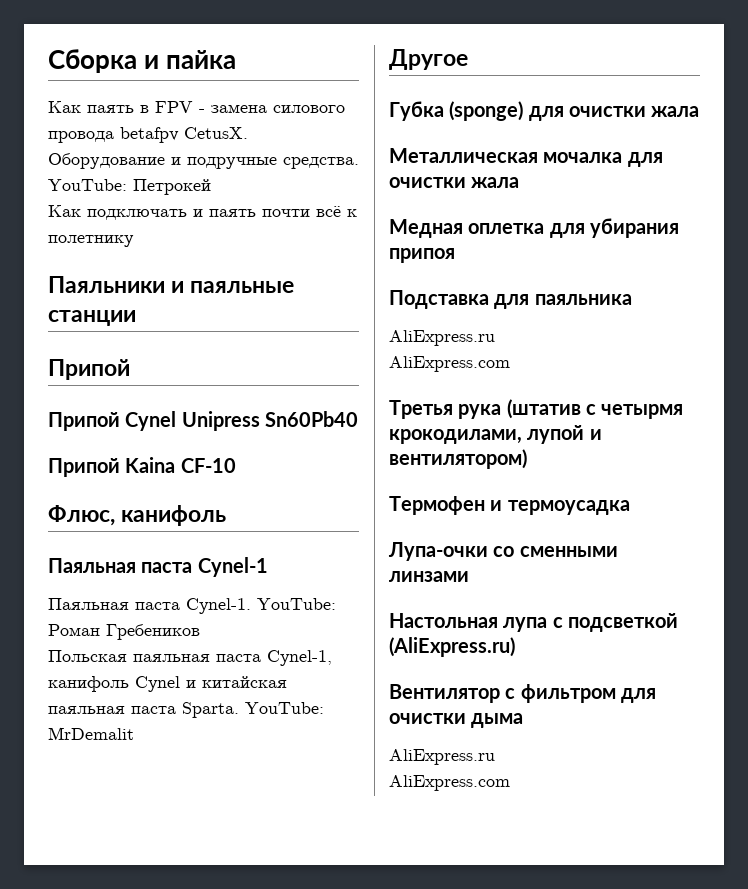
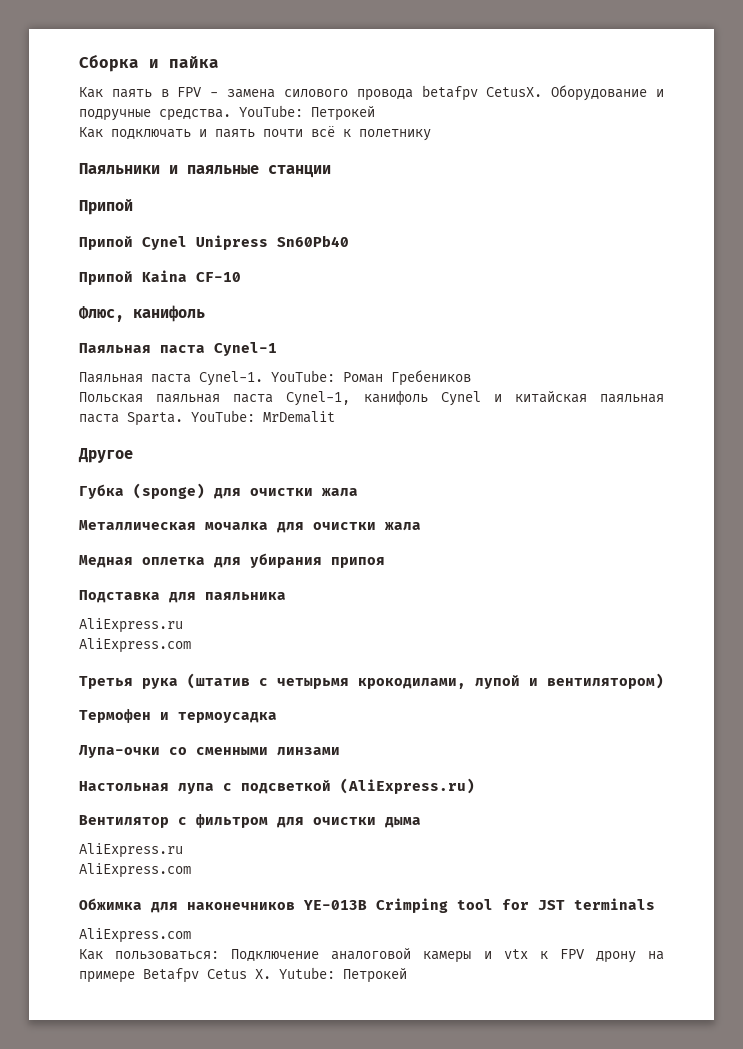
[601,404,684,419] четырмя -> [277,678,349,689] четырьмя
(510, 783) none -> [79,898,655,913] [79,928,191,943] [79,948,665,963] [79,967,407,983] // Обжимка для наконечников YE-013B Crimping tool for JST terminals // AliExpress.com // Как пользоваться: Подключение аналоговой камеры и vtx к FPV дрону на примере Betafpv Cetus X. Yutube: Петрокей

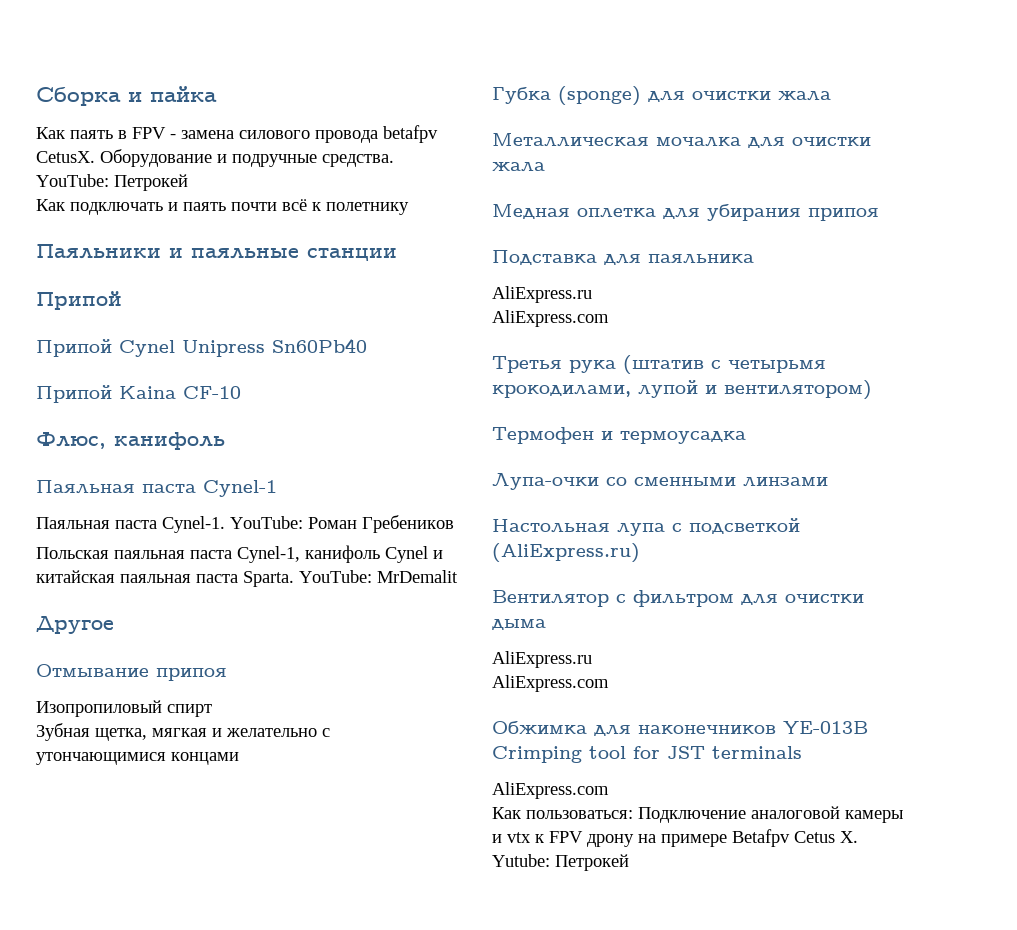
(133, 455) none -> [36,664,227,681] [36,700,212,717] [36,723,330,741] [36,752,239,765] // Отмывание припоя // Изопропиловый спирт // Зубная щетка, мягкая и желательно с утончающимися концами

